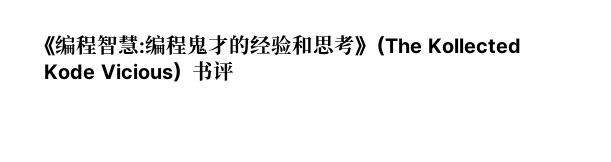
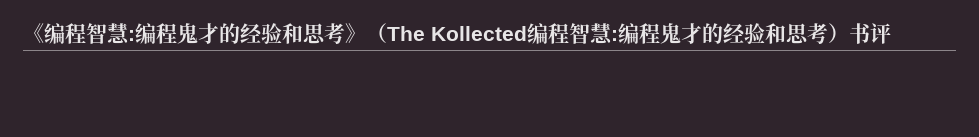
[44,63,173,80] Kode Vicious -> [527,23,828,44] 编程智慧:编程鬼才的经验和思考

